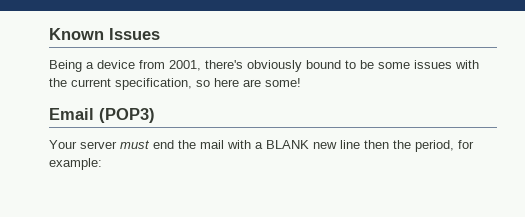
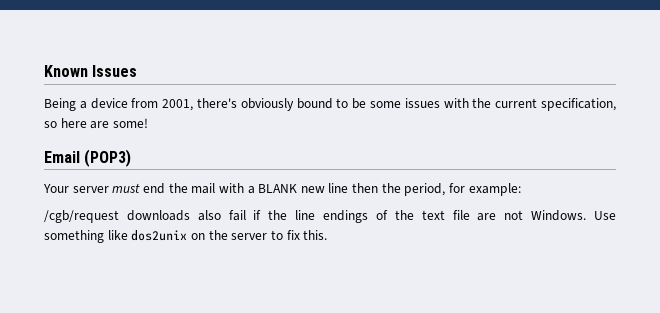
(102, 164) none -> [44,210,617,223] [44,230,328,243] // /cgb/request downloads also fail if the line endings of the text file are not Windows. Use something like dos2unix on the server to fix this.

